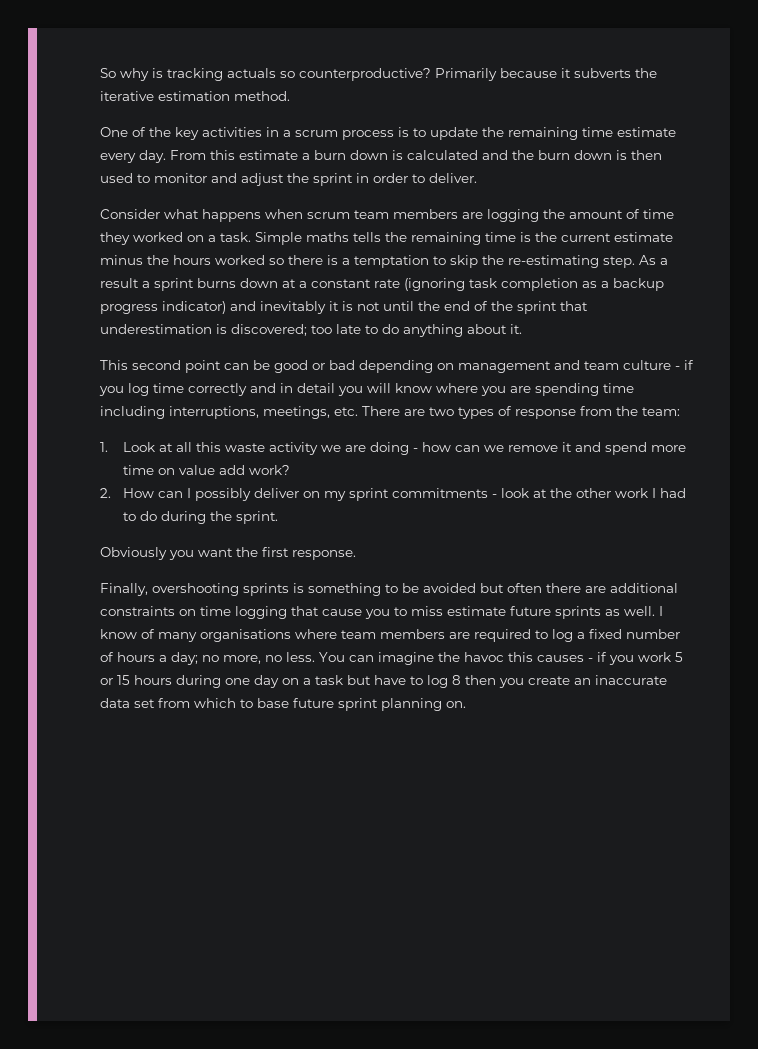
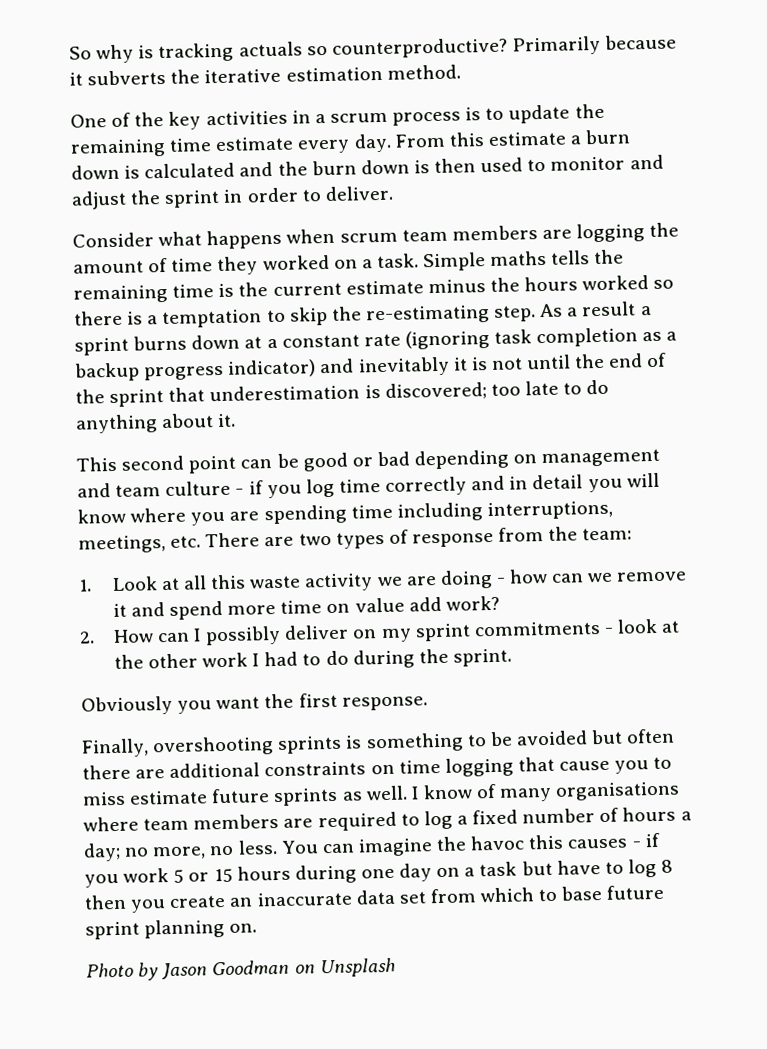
(466, 704) none -> [86,957,396,981] // Photo by Jason Goodman on Unsplash

